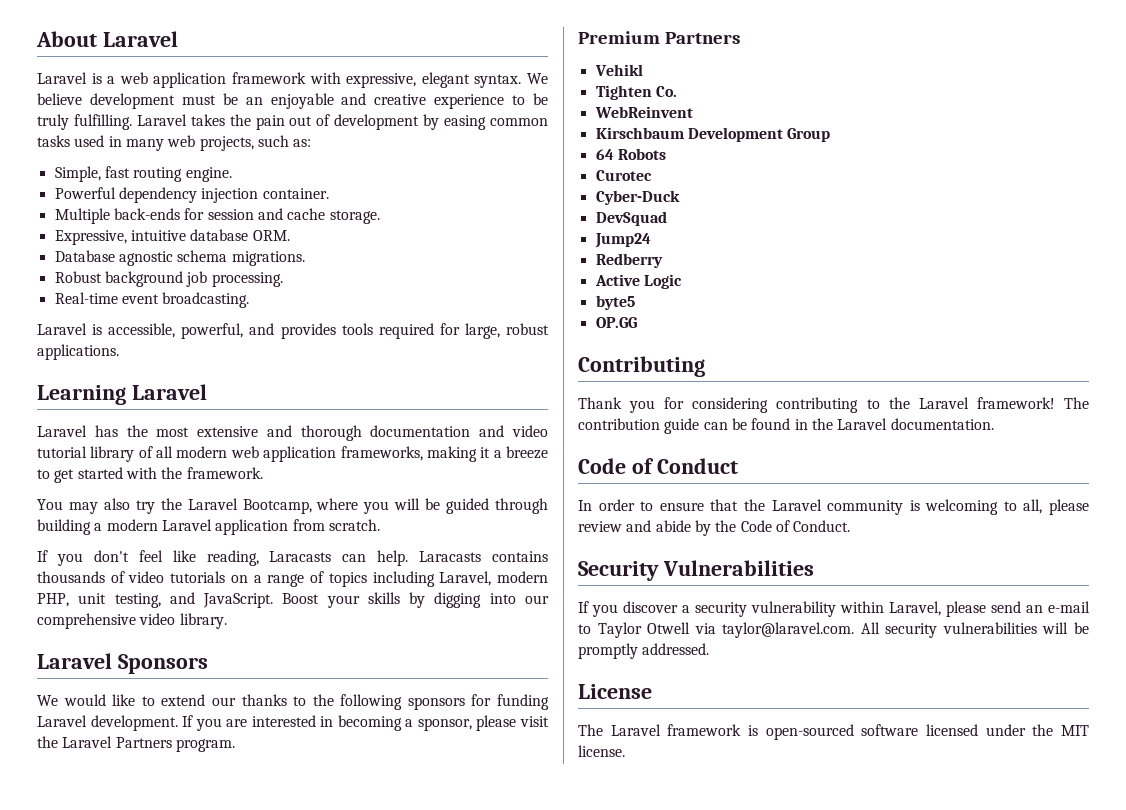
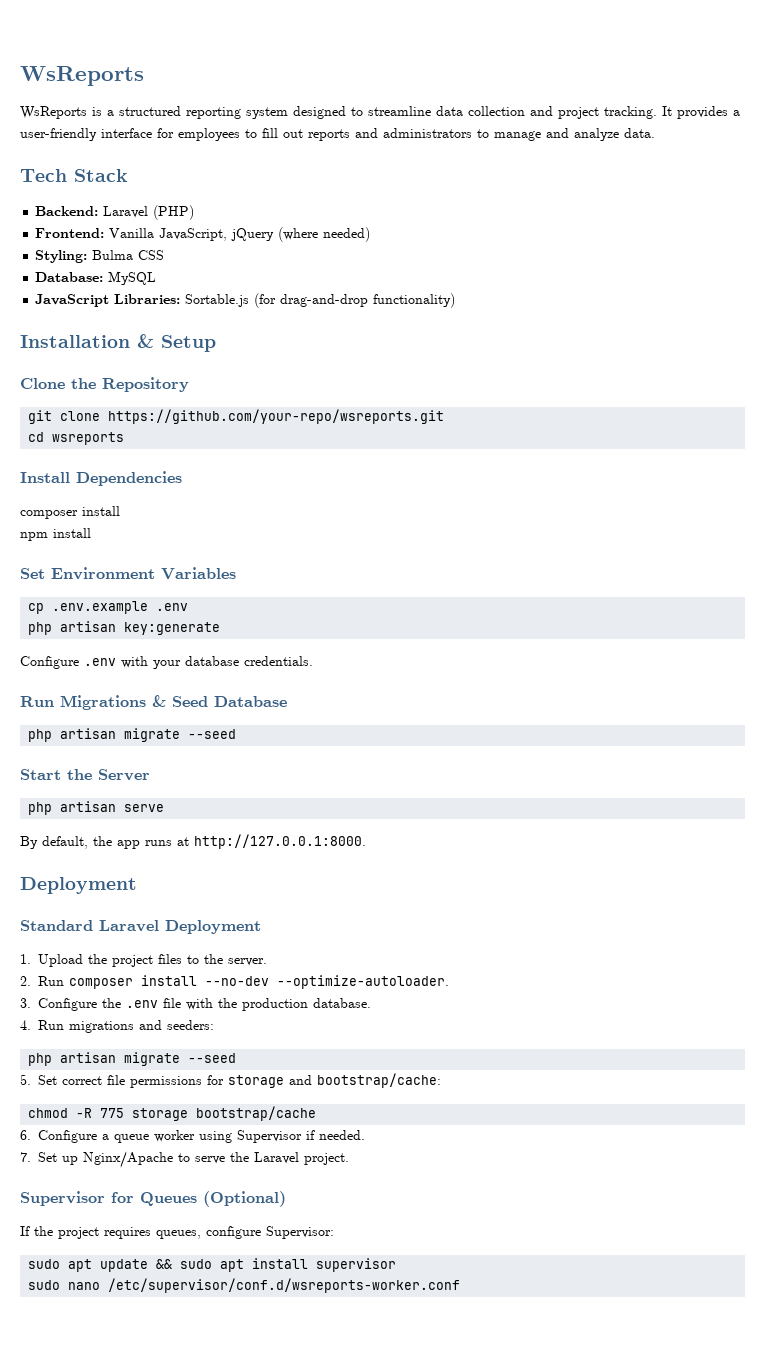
[36,31,178,47] [37,72,549,88] [37,93,548,109] [37,114,549,130] [37,135,312,151] [54,166,232,182] [54,187,329,203] [54,208,380,224] [54,229,290,245] [54,250,305,266] [54,271,283,287] [54,292,250,308] [37,323,550,339] [37,344,119,360] [37,384,207,405] [37,425,548,441] [37,446,549,462] [37,467,263,483] [37,498,549,514] [37,519,380,535] [37,550,548,566] [37,571,549,587] [37,592,549,608] [37,613,227,629] [37,653,208,674] [37,694,549,710] [37,715,550,731] [37,736,235,752] [578,31,740,44] [594,64,643,76] [595,85,677,100] [594,106,693,118] [595,127,831,142] [595,148,666,160] [595,170,652,181] [595,190,680,205] [595,211,667,226] [594,233,651,248] [595,253,663,268] [594,274,682,289] [595,295,635,310] [595,317,637,328] [578,356,705,377] [578,397,1089,413] [578,418,994,434] [578,458,738,474] [578,499,1089,515] [578,520,851,536] [578,560,814,581] [578,601,1090,617] [578,622,1089,638] [578,643,710,659] [578,684,652,699] [578,724,1089,740] [578,745,625,757] About Laravel // Laravel is a web application framework with expressive, elegant syntax. We believe development must be an enjoyable and creative experience to be truly fulfilling. Laravel takes the pain out of development by easing common tasks used in many web projects, such as: // Simple, fast routing engine. // Powerful dependency injection container. // Multiple back-ends for session and cache storage. // Expressive, intuitive database ORM. // Database agnostic schema migrations. // Robust background job processing. // Real-time event broadcasting. // Laravel is accessible, powerful, and provides tools required for large, robust applications. // Learning Laravel // Laravel has the most extensive and thorough documentation and video tutorial library of all modern web application frameworks, making it a breeze to get started with the framework. // You may also try the Laravel Bootcamp, where you will be guided through building a modern Laravel application from scratch. // If you don't feel like reading, Laracasts can help. Laracasts contains thousands of video tutorials on a range of topics including Laravel, modern PHP, unit testing, and JavaScript. Boost your skills by digging into our comprehensive video library. // Laravel Sponsors // We would like to extend our thanks to the following sponsors for funding Laravel development. If you are interested in becoming a sponsor, please visit the Laravel Partners program. // Premium Partners // Vehikl // Tighten Co. // WebReinvent // Kirschbaum Development Group // 64 Robots // Curotec // Cyber-Duck // DevSquad // Jump24 // Redberry // Active Logic // byte5 // OP.GG // Contributing // Thank you for considering contributing to the Laravel framework! The contribution guide can be found in the Laravel documentation. // Code of Conduct // In order to ensure that the Laravel community is welcoming to all, please review and abide by the Code of Conduct. // Security Vulnerabilities // If you discover a security vulnerability within Laravel, please send an e-mail to Taylor Otwell via taylor@laravel.com. All security vulnerabilities will be promptly addressed. // License // The Laravel framework is open-sourced software licensed under the MIT license. -> [20,66,144,86] [20,106,740,119] [20,128,655,141] [20,169,128,182] [35,205,195,220] [35,227,371,242] [35,250,165,263] [35,271,157,285] [35,293,456,308] [20,334,216,352] [20,377,189,392] [28,409,445,424] [28,432,125,445] [20,471,182,486] [20,506,120,519] [20,528,91,541] [20,567,236,580] [28,601,189,614] [28,621,221,635] [20,656,313,669] [20,695,287,710] [28,728,237,742] [20,769,150,781] [28,801,165,815] [20,834,366,849] [20,877,137,894] [20,920,261,934] [20,954,268,967] [20,975,450,989] [20,998,372,1011] [20,1020,215,1033] [28,1052,237,1066] [20,1073,442,1088] [28,1106,317,1121] [20,1130,366,1143] [20,1151,350,1168] [20,1191,286,1207] [20,1226,334,1239] [28,1258,397,1272] [28,1278,461,1293] WsReports // WsReports is a structured reporting system designed to streamline data collection and project tracking. It provides a user-friendly interface for employees to fill out reports and administrators to manage and analyze data. // Tech Stack // Backend: Laravel (PHP) // Frontend: Vanilla JavaScript, jQuery (where needed) // Styling: Bulma CSS // Database: MySQL // JavaScript Libraries: Sortable.js (for drag-and-drop functionality) // Installation & Setup // Clone the Repository // git clone https://github.com/your-repo/wsreports.git // cd wsreports // Install Dependencies // composer install // npm install // Set Environment Variables // cp .env.example .env // php artisan key:generate // Configure .env with your database credentials. // Run Migrations & Seed Database // php artisan migrate --seed // Start the Server // php artisan serve // By default, the app runs at http://127.0.0.1:8000. // Deployment // Standard Laravel Deployment // 1. Upload the project files to the server. // 2. Run composer install --no-dev --optimize-autoloader. // 3. Configure the .env file with the production database. // 4. Run migrations and seeders: // php artisan migrate --seed // 5. Set correct file permissions for storage and bootstrap/cache: // chmod -R 775 storage bootstrap/cache // 6. Configure a queue worker using Supervisor if needed. // 7. Set up Nginx/Apache to serve the Laravel project. // Supervisor for Queues (Optional) // If the project requires queues, configure Supervisor: // sudo apt update && sudo apt install supervisor // sudo nano /etc/supervisor/conf.d/wsreports-worker.conf

